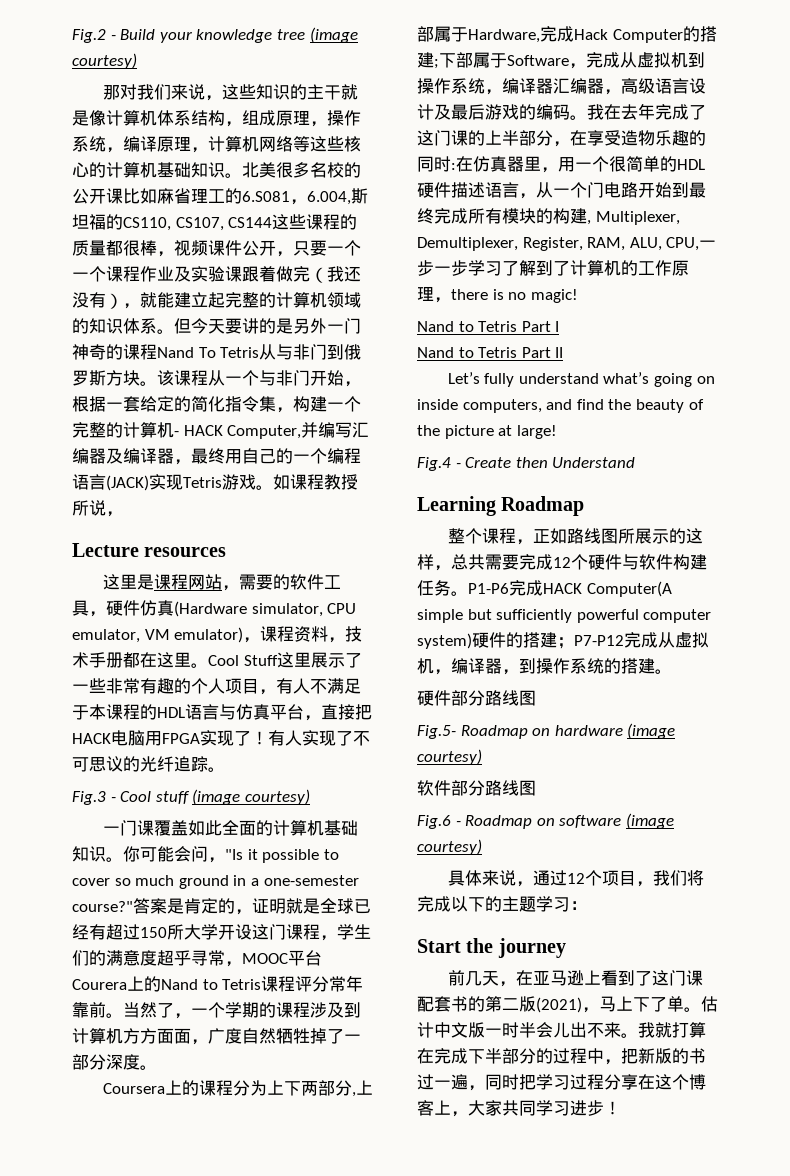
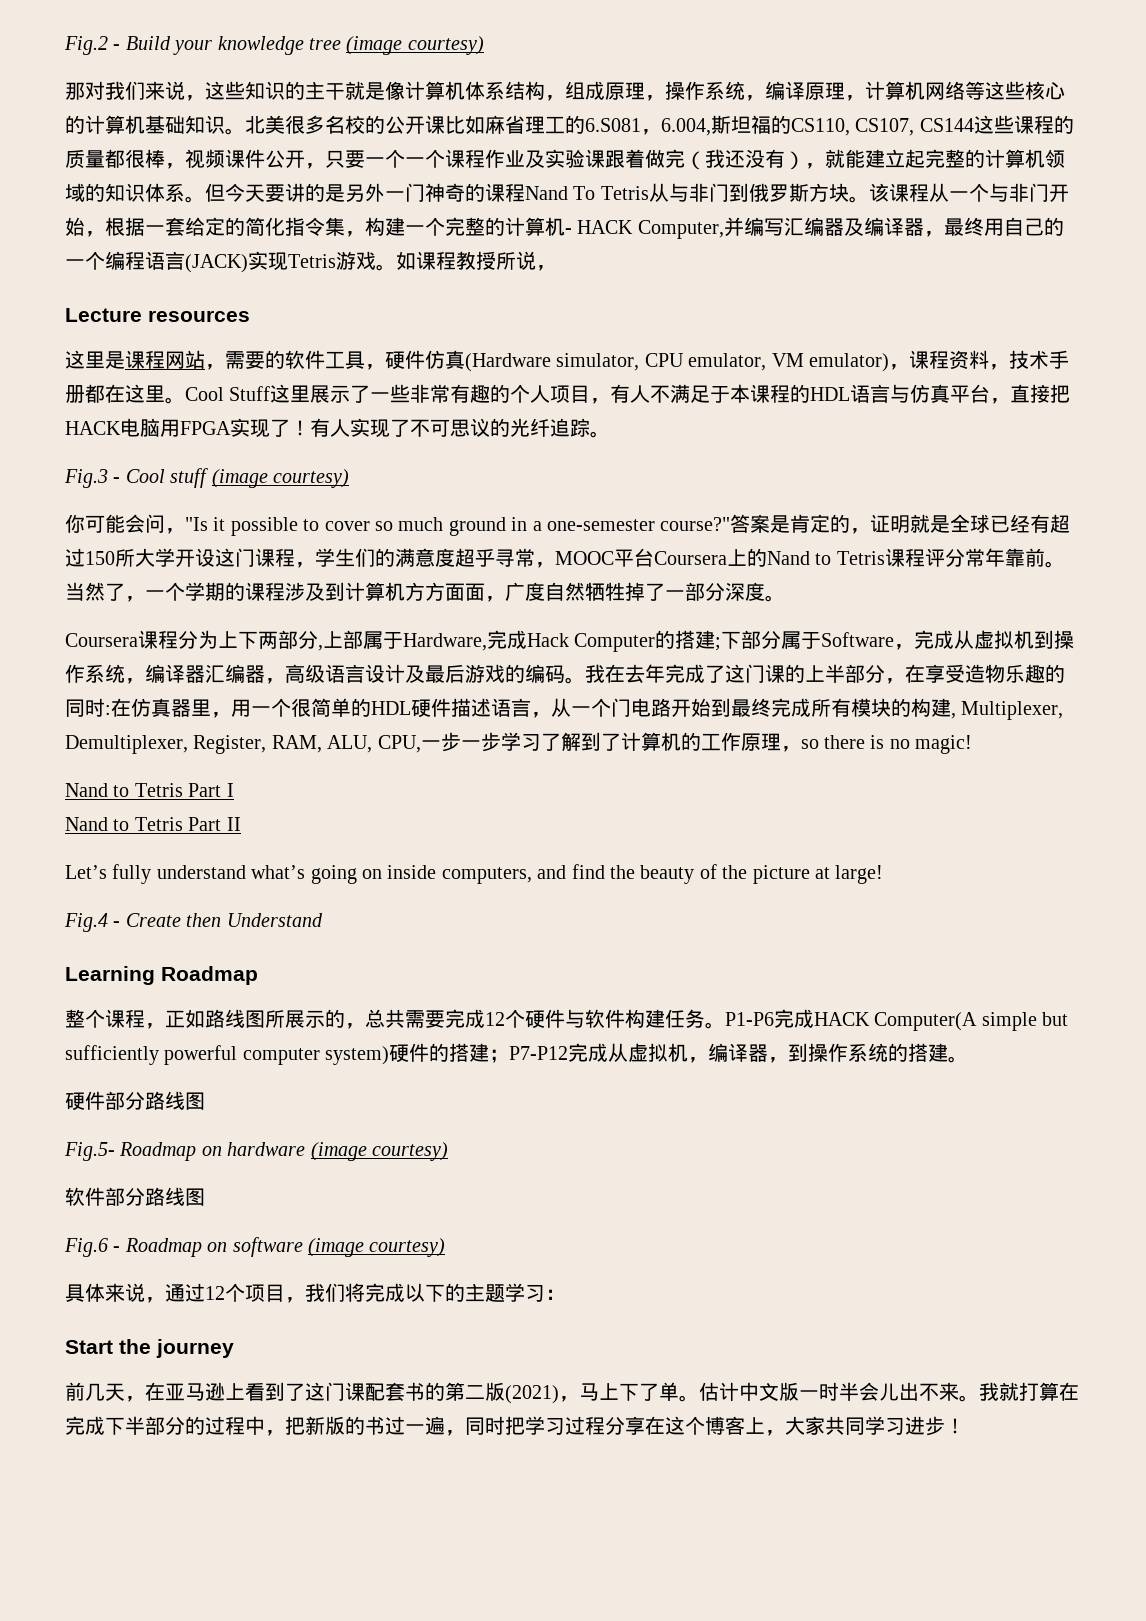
[102,820,358,836] [72,846,123,862] 一门课覆盖如此全面的计算机基础知识。 -> (349, 478) none
[72,979,127,990] Courera -> [654,551,727,565] Coursera
[164,1080,199,1096] 上的 -> (138, 640) none
(473, 60) none -> [761,630,782,649] 分
(451, 300) none -> [800,739,819,749] so
[685,528,703,544] [417,554,434,570] 这样 -> (345, 1018) none

